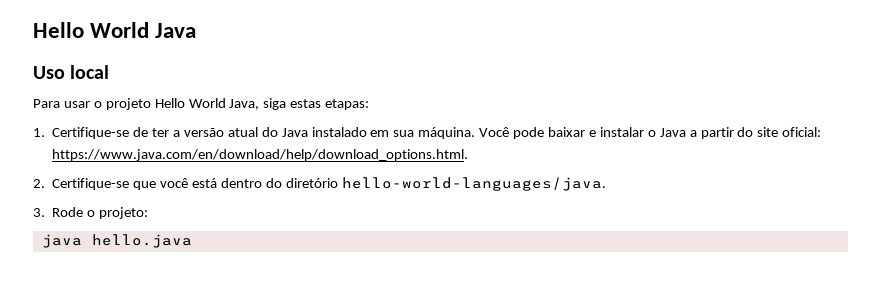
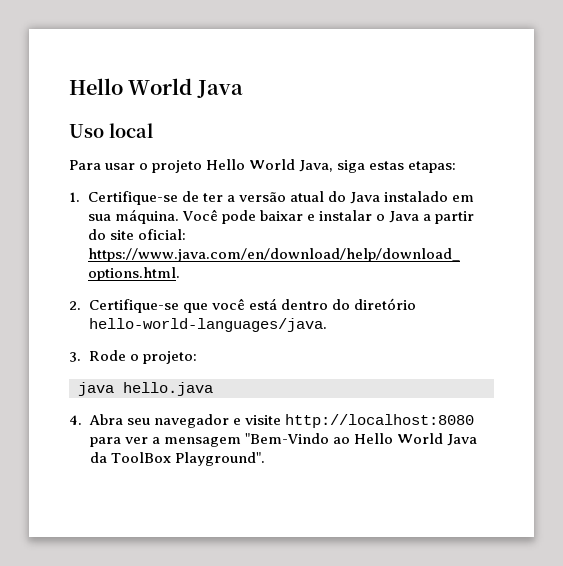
(192, 241) none -> [69,414,474,428] [89,433,477,447] [89,452,265,466] // 4. Abra seu navegador e visite http://localhost:8080 para ver a mensagem "Bem-Vindo ao Hello World Java da ToolBox Playground".

